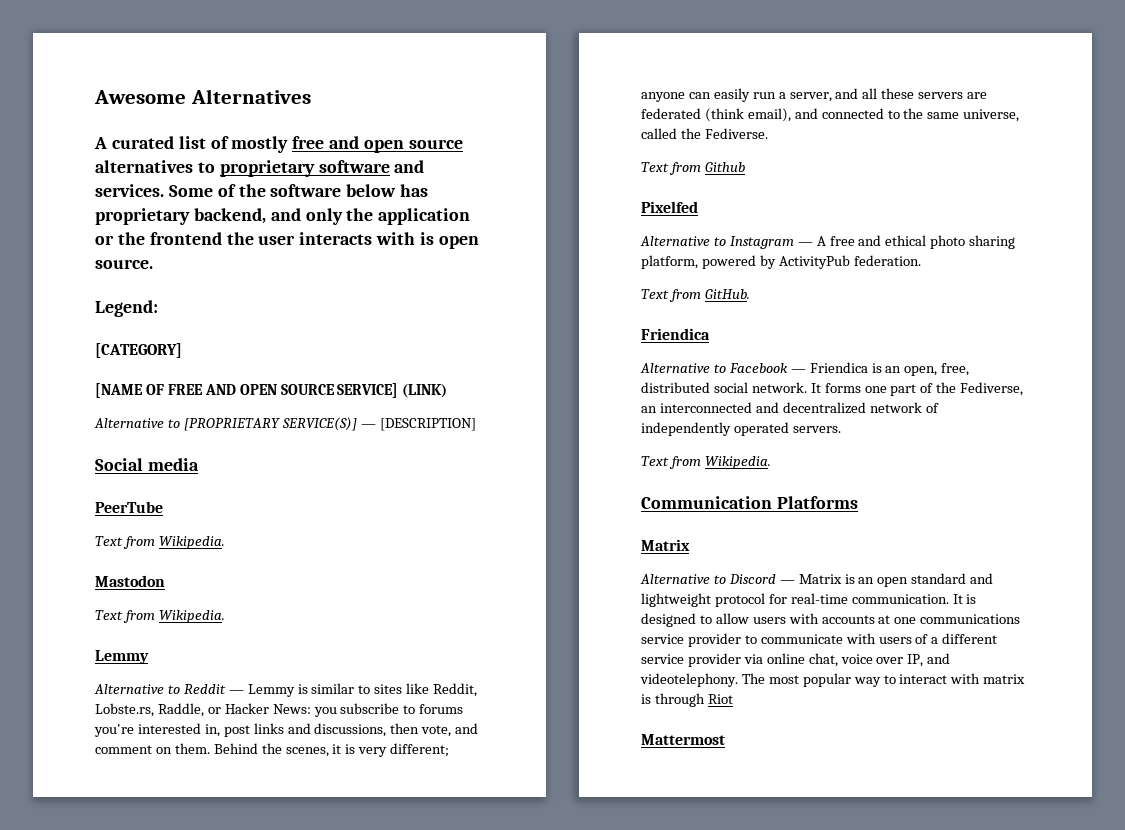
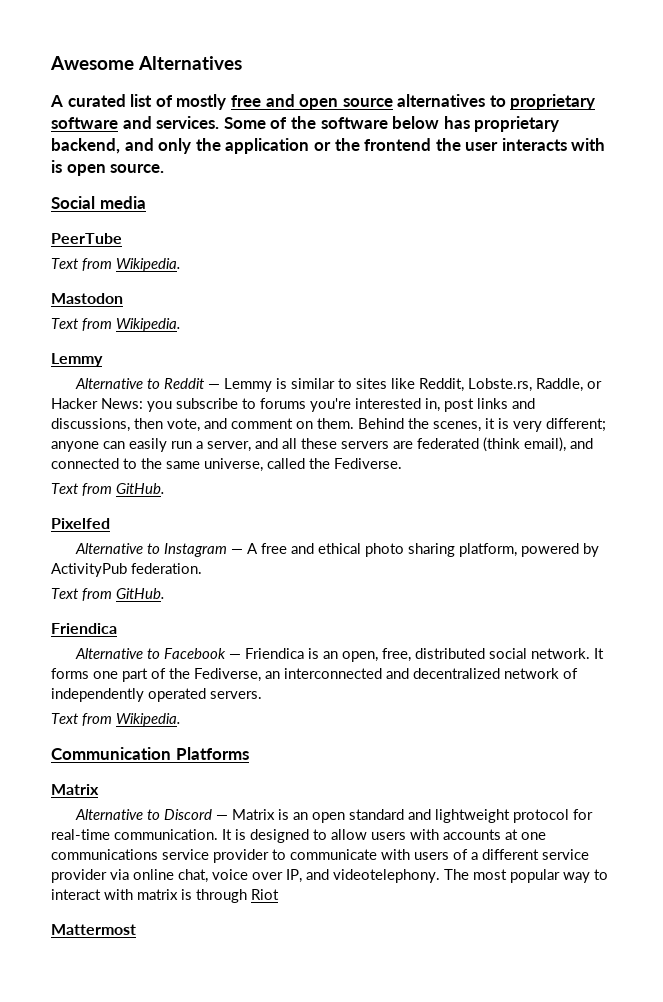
[95,300,158,317] [95,343,182,358] [95,383,448,398] [94,417,476,431] // Legend: // [CATEGORY] // [NAME OF FREE AND OPEN SOURCE SERVICE] (LINK) // Alternative to [PROPRIETARY SERVICE(S)] — [DESCRIPTION] -> (165, 168) none
[704,162,745,172] Github -> [116,483,165,494] GitHub.

